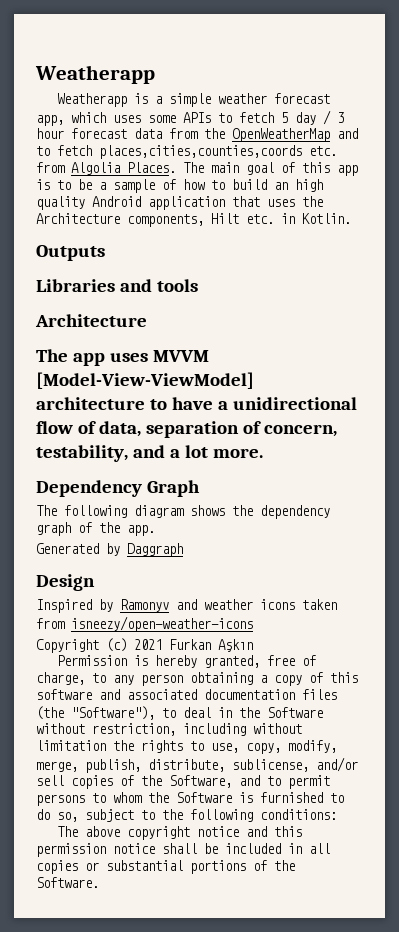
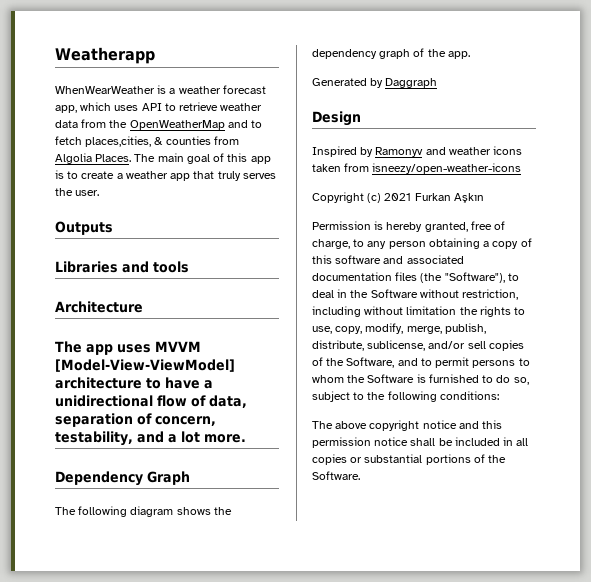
[56,93,127,107] Weatherapp -> [55,86,155,94] WhenWearWeather
[168,93,211,107] simple -> (176, 91) none
[148,110,344,125] [36,128,127,139] some APIs to fetch 5 day / 3 hour forecast -> [141,102,263,111] API to retrieve weather
[99,145,337,159] places,cities,counties,coords etc. -> [85,136,211,147] places,cities, & counties
[78,179,323,193] [36,196,323,210] [36,213,351,227] be a sample of how to build an high quality Android application that uses the Architecture components, Hilt etc. in Kotlin. -> [81,171,276,181] [55,188,100,196] create a weather app that truly serves the user.

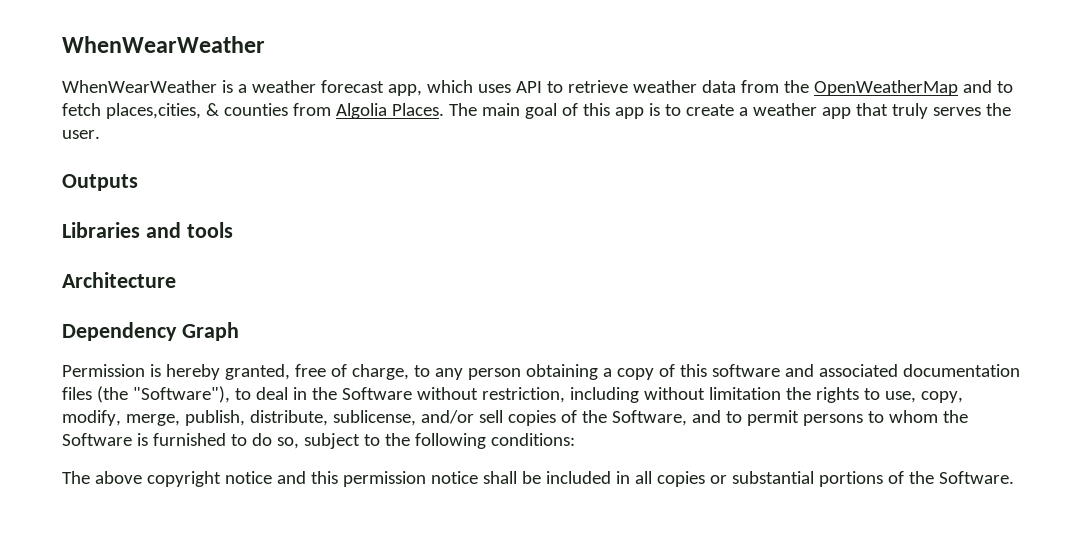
[55,47,155,64] Weatherapp -> [62,36,265,53] WhenWearWeather
[55,341,201,355] [55,359,235,372] [55,377,213,389] [55,395,247,408] [55,413,216,427] [55,431,246,446] [55,471,190,486] [55,506,232,517] [312,48,470,59] [312,78,438,88] [312,111,361,126] [312,146,523,157] [312,163,522,174] [312,192,484,203] The app uses MVVM [Model-View-ViewModel] architecture to have a unidirectional flow of data, separation of concern, testability, and a lot more. // Dependency Graph // The following diagram shows the dependency graph of the app. // Generated by Daggraph // Design // Inspired by Ramonyv and weather icons taken from isneezy/open-weather-icons // Copyright (c) 2021 Furkan Aşkın -> [62,322,239,341] Dependency Graph

